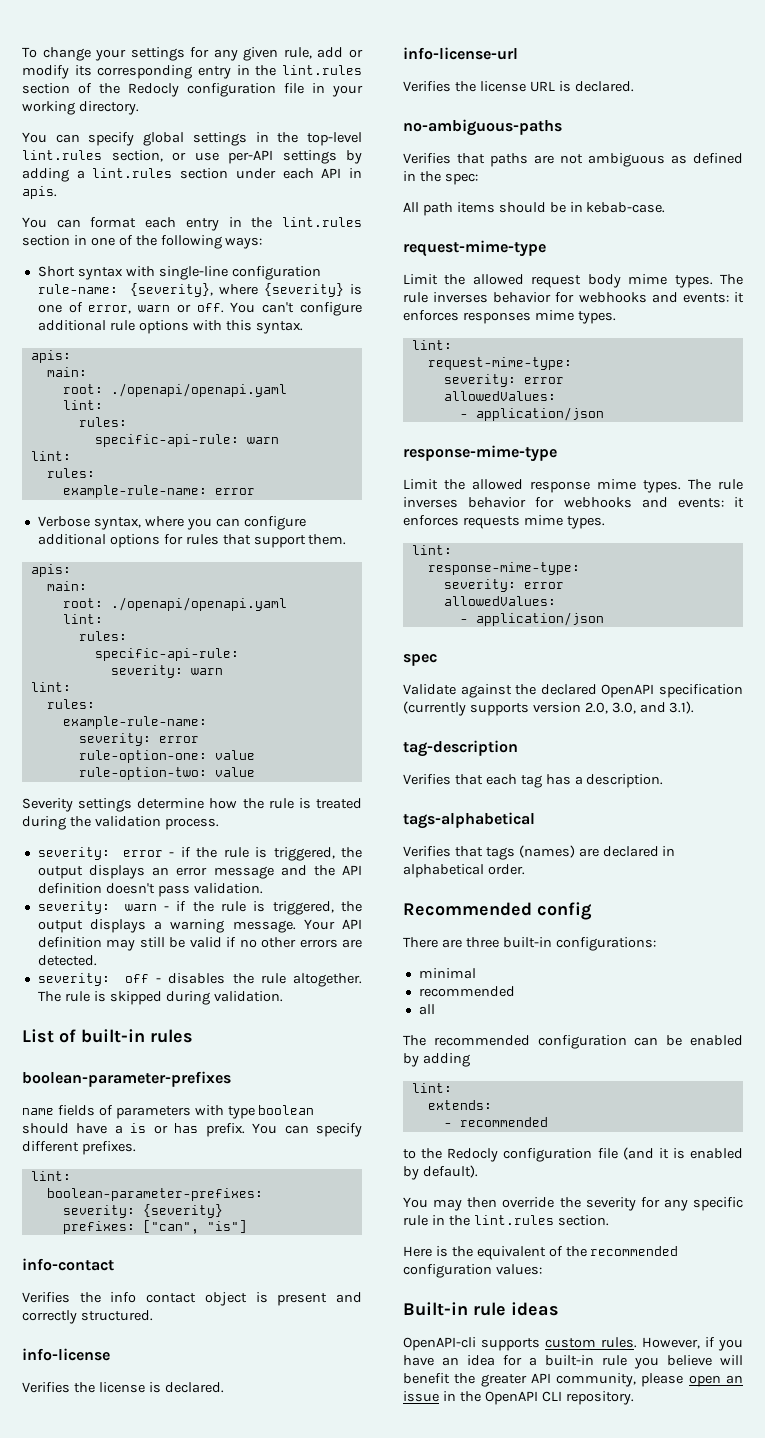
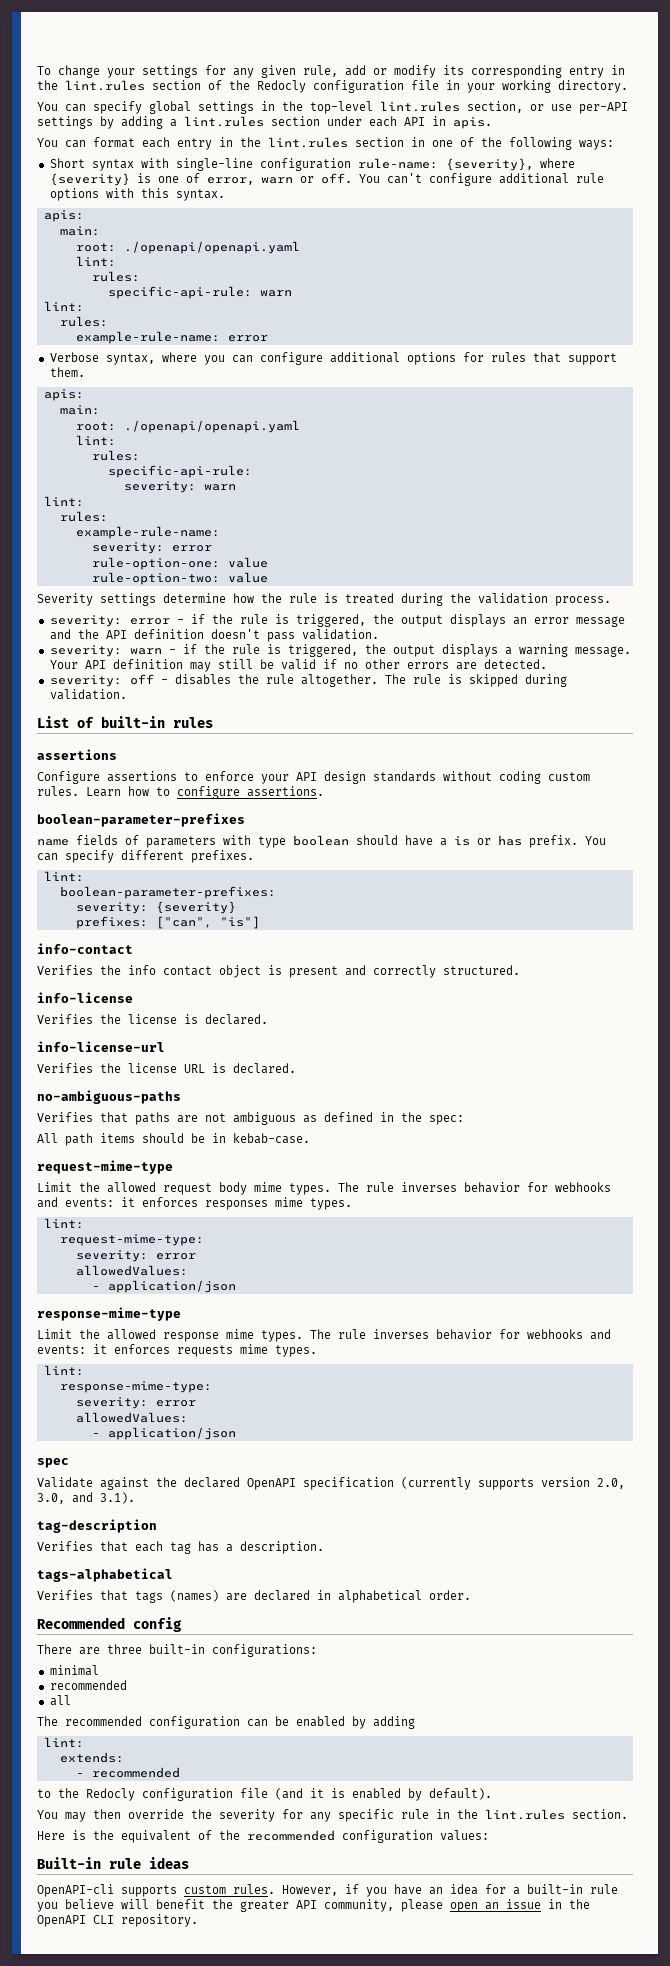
(193, 1036) none -> [37,749,117,760] [37,771,590,784] [37,786,324,799] // assertions // Configure assertions to enforce your API design standards without coding custom rules. Learn how to configure assertions.

